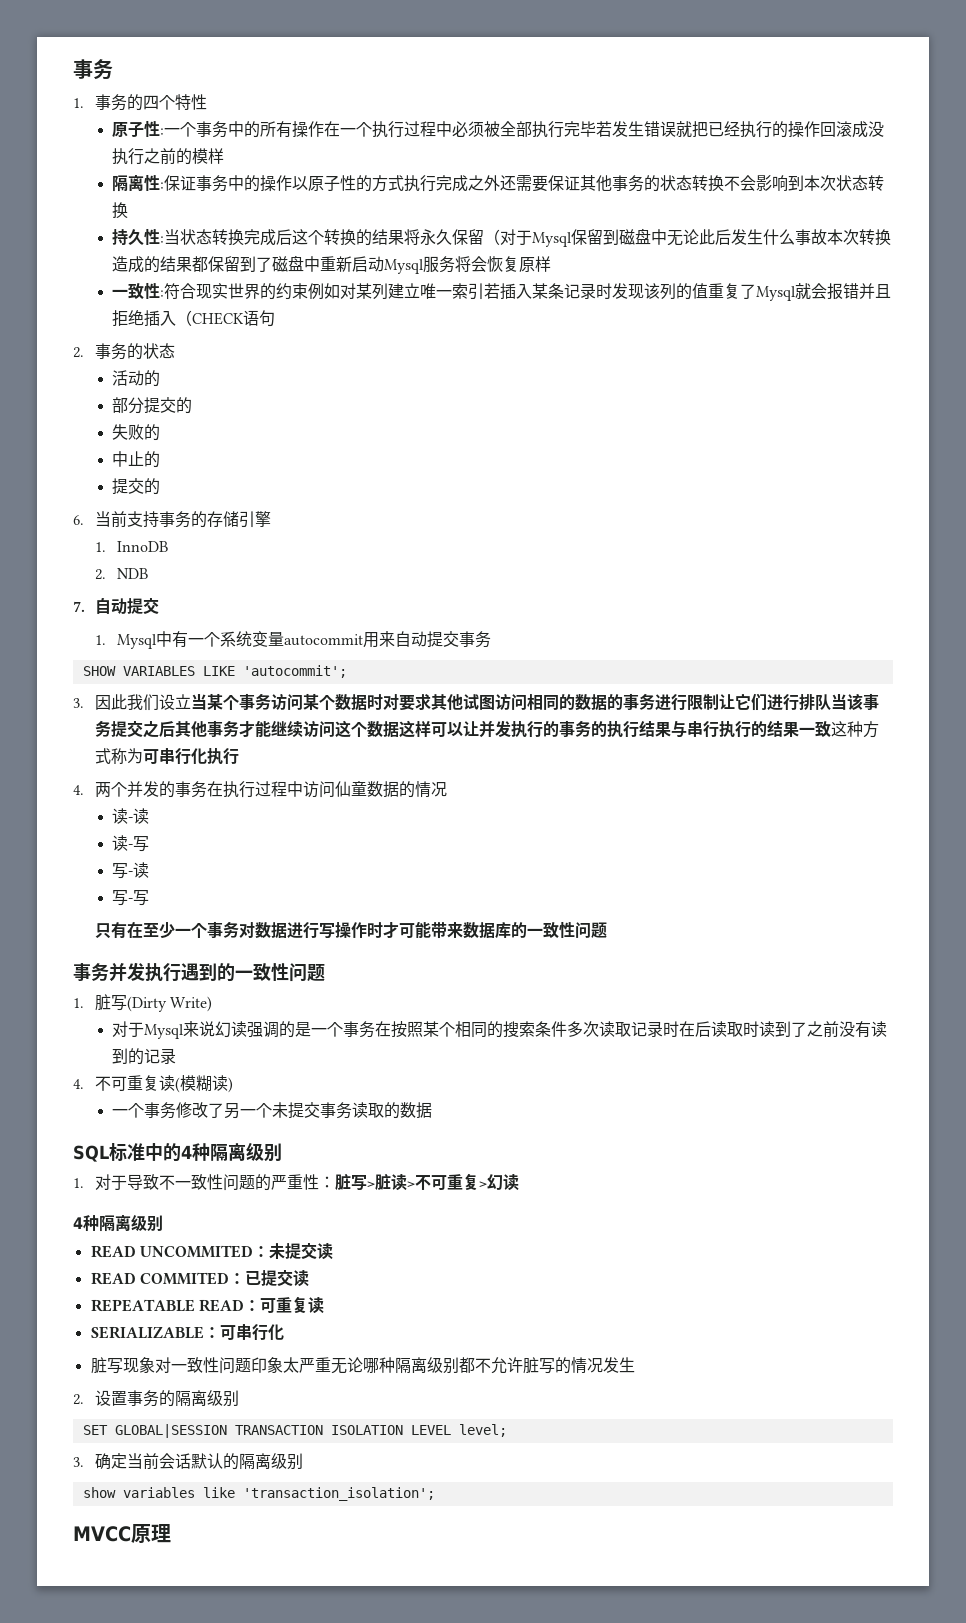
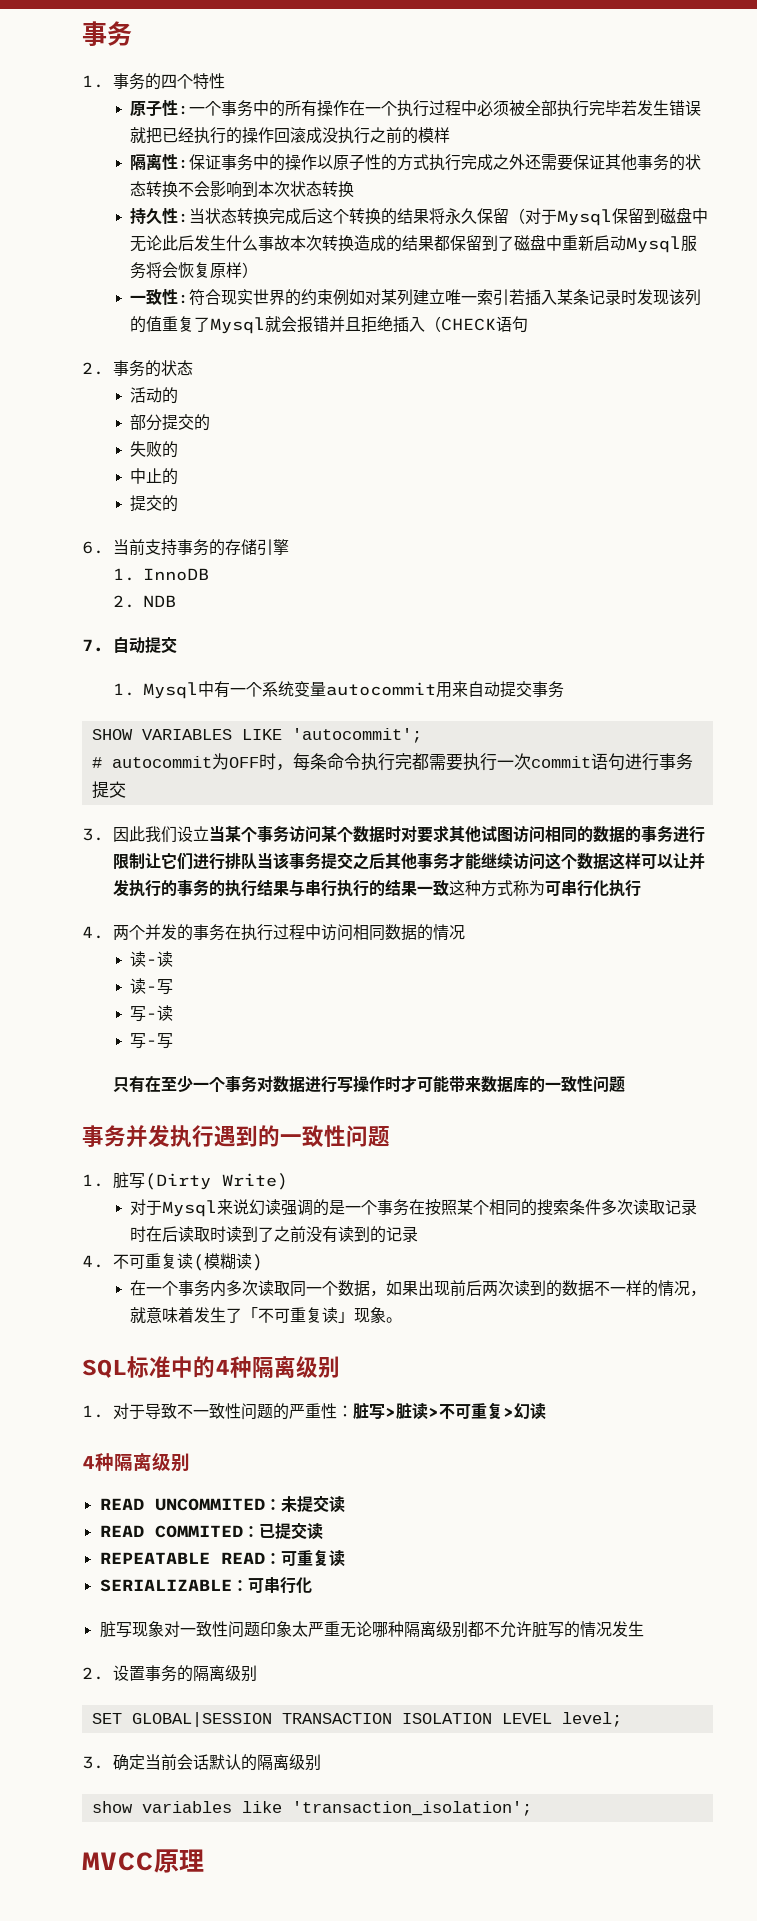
(552, 264) none -> [242,262,259,278] ）
(347, 671) none -> [91,753,693,771] [91,781,126,799] // # autocommit为OFF时，每条命令执行完都需要执行一次commit语句进行事务提交
[334,781,367,797] 仙童 -> [352,924,385,941] 相同
[112,1102,433,1119] 一个事务修改了另一个未提交事务读取的数据 -> [130,1280,707,1297] [130,1307,403,1323] 在一个事务内多次读取同一个数据，如果出现前后两次读到的数据不一样的情况，就意味着发生了「不可重复读」现象。

